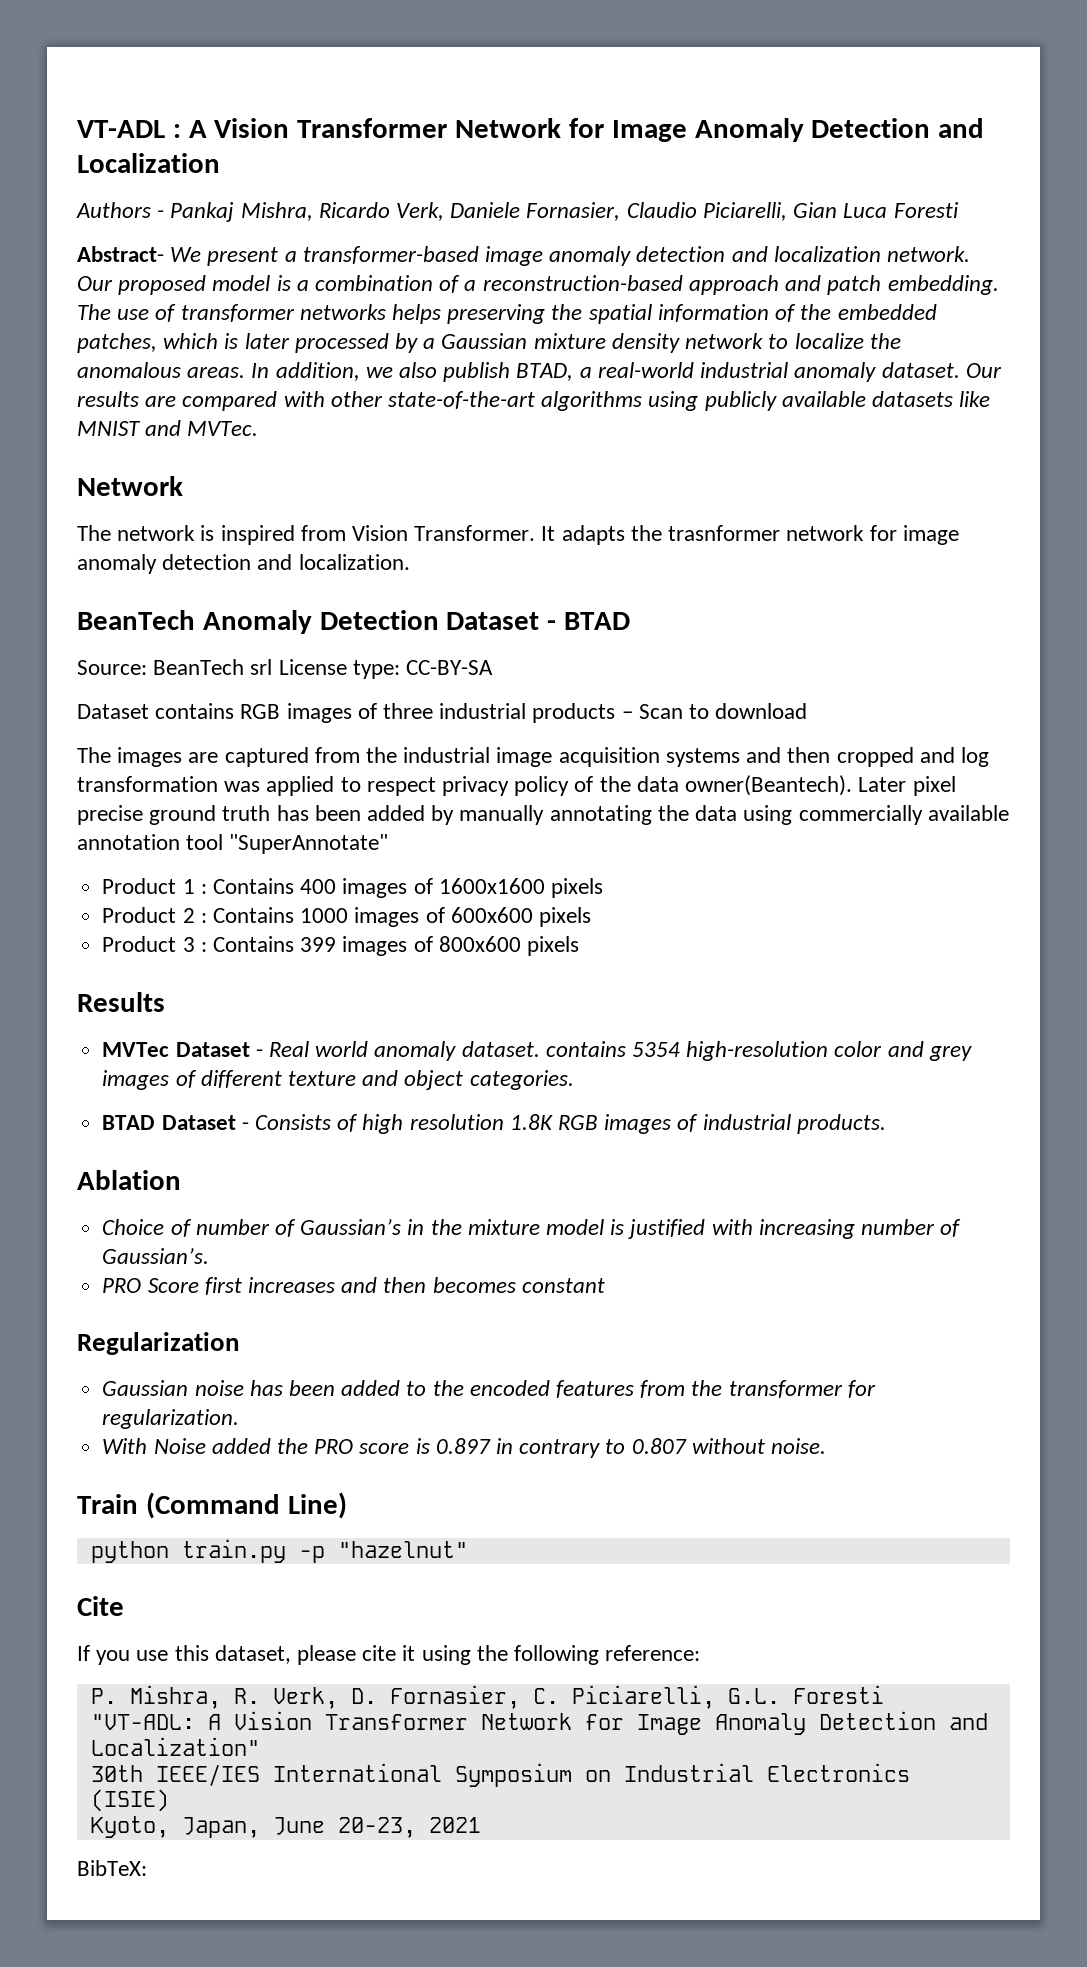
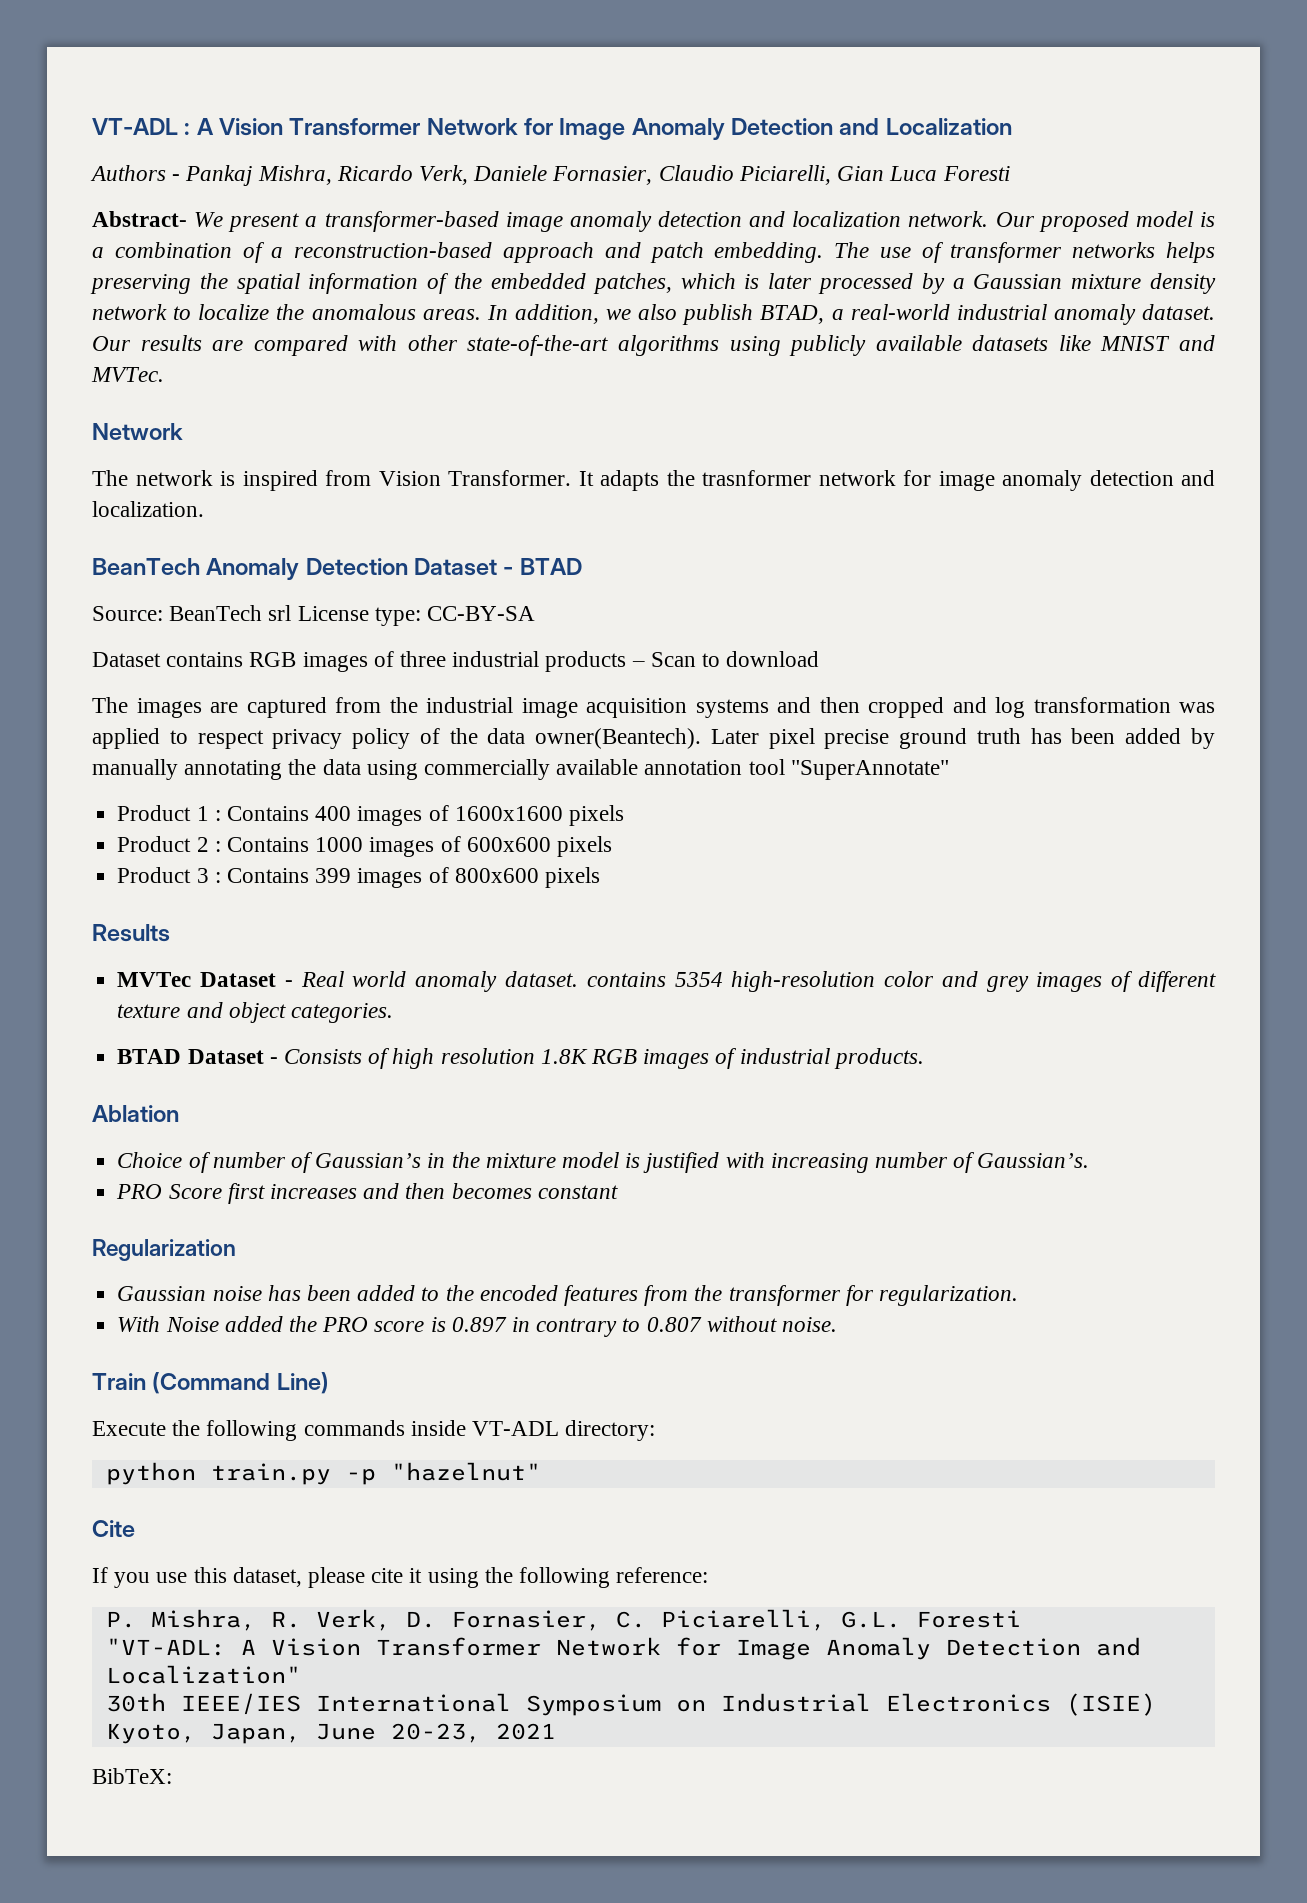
(347, 1505) none -> [92,1420,656,1441] // Execute the following commands inside VT-ADL directory:

